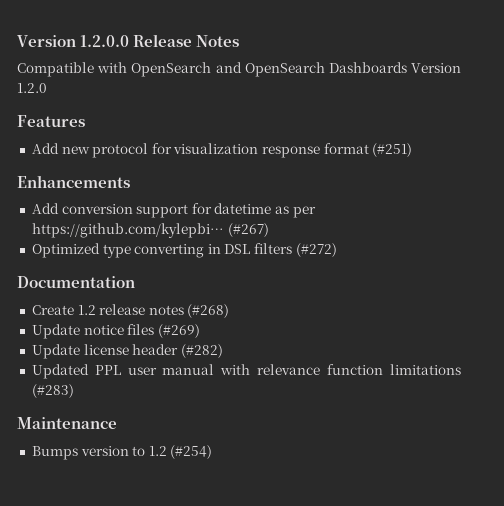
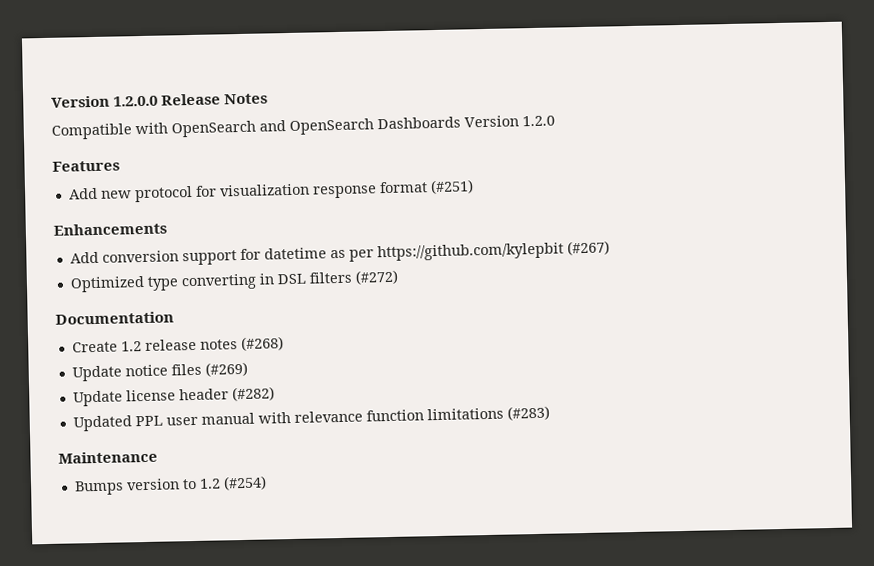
[31,223,224,238] https://github.com/kylepbi… -> [376,242,564,262] https://github.com/kylepbit

